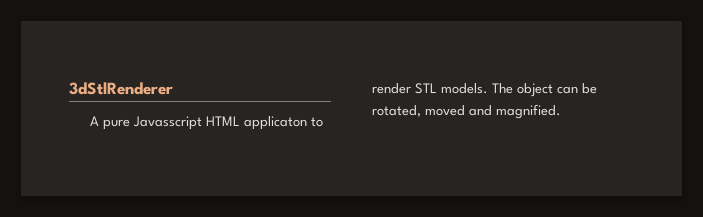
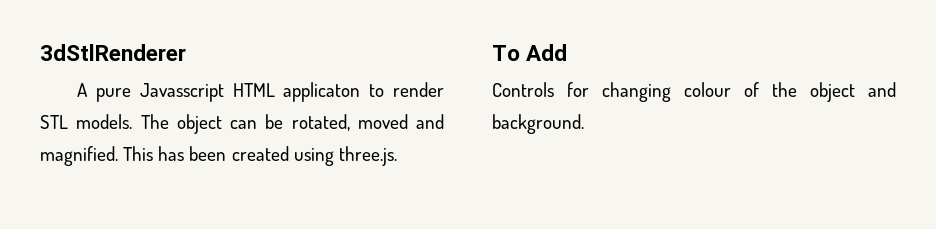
(561, 111) none -> [123,146,397,166] [492,44,568,61] [492,82,896,102] [492,114,584,134] This has been created using three.js. // To Add // Controls for changing colour of the object and background.

